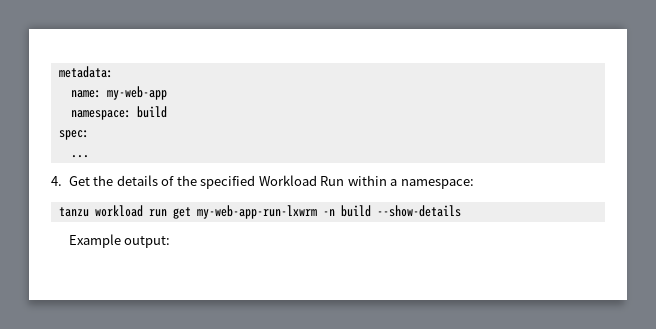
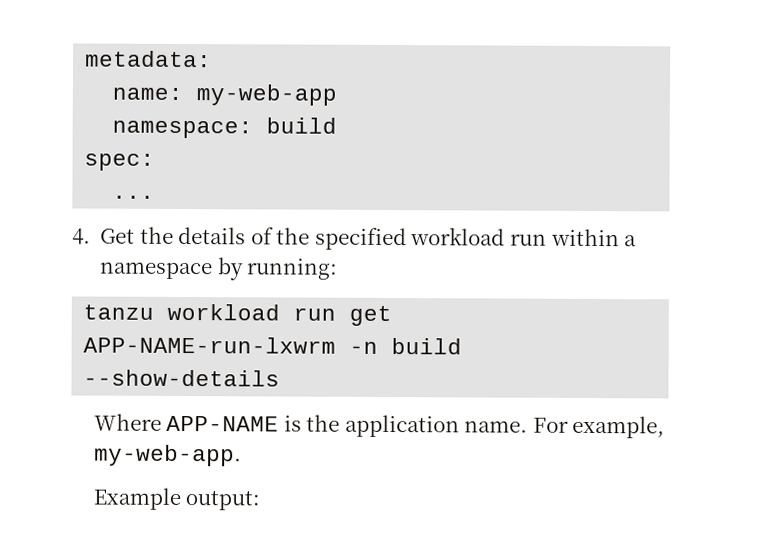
[258,175,474,189] Workload Run within a namespace: -> [410,227,638,247] [99,257,339,281] workload run within a namespace by running:
[196,205,317,219] my-web-app-run-lxwrm -> [83,336,337,354] APP-NAME-run-lxwrm
(461, 211) none -> [93,413,666,439] [93,444,242,467] // Where APP-NAME is the application name. For example, my-web-app.

